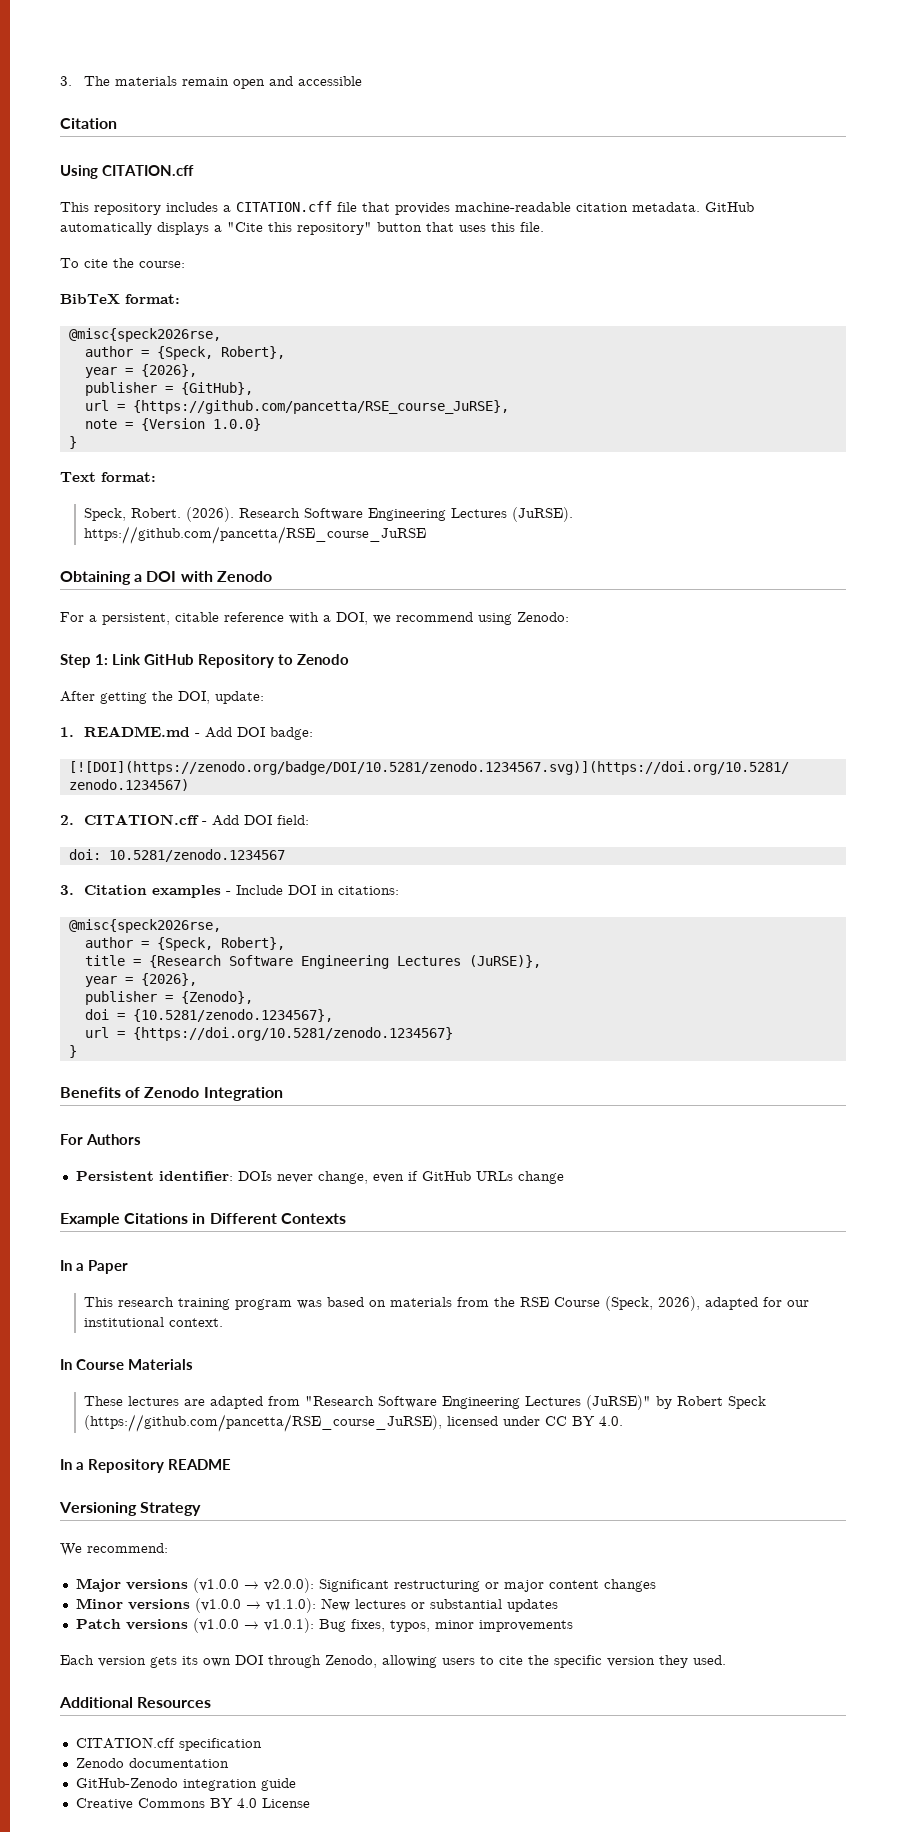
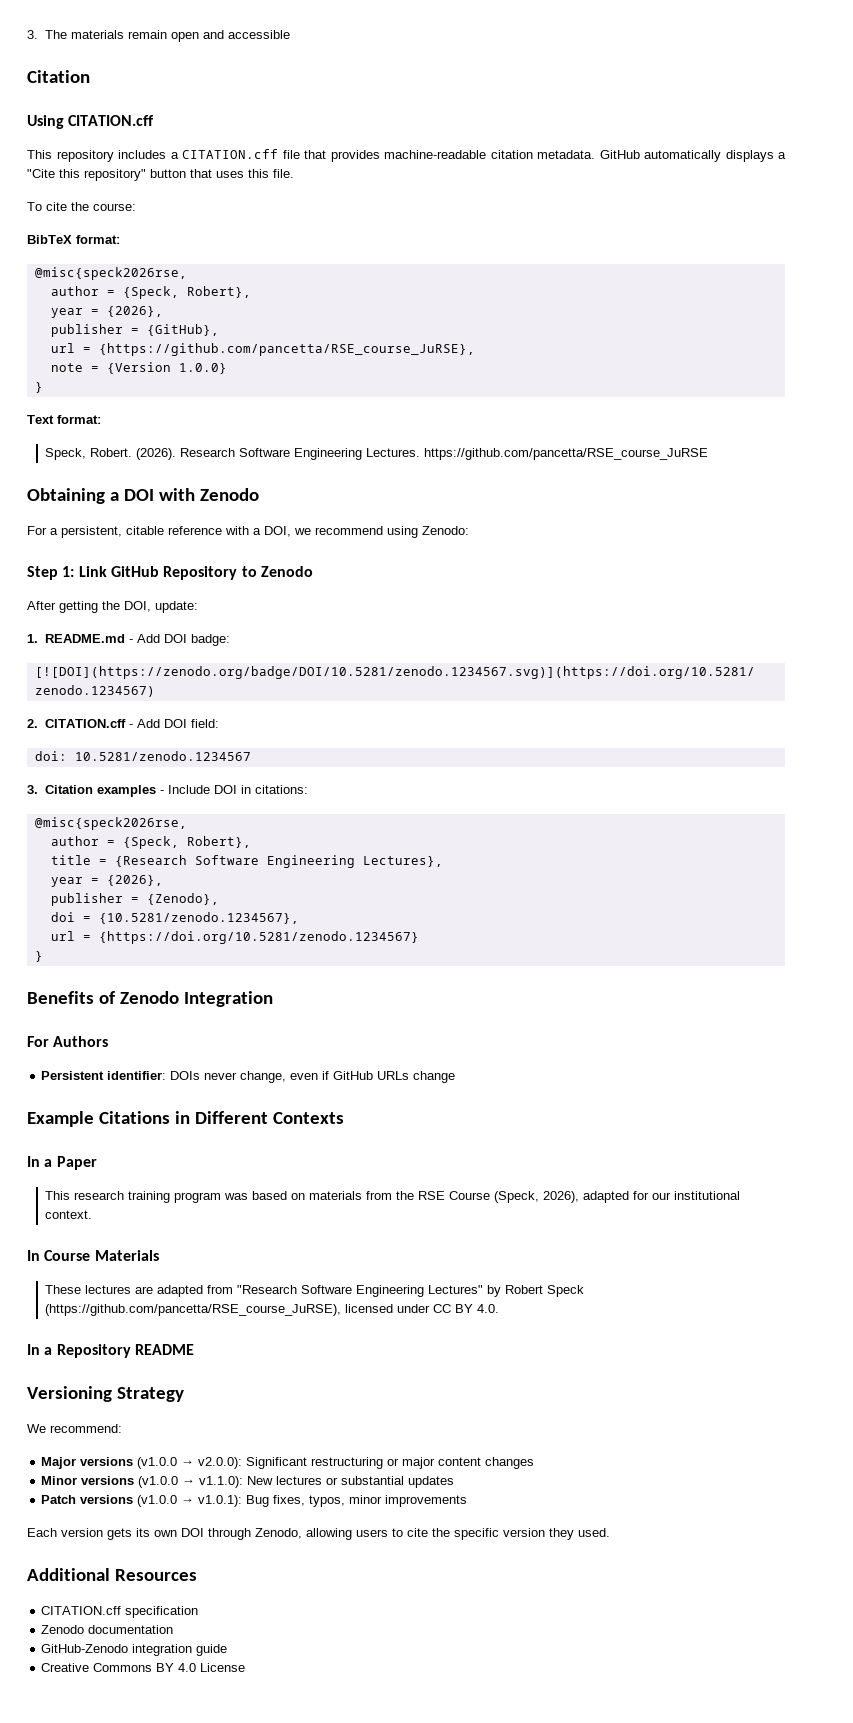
[450,507,573,522] Lectures (JuRSE). -> [365,448,420,457] Lectures.
[396,955,541,968] Lectures (JuRSE)}, -> [362,856,443,867] Lectures},
[524,1395,651,1410] Lectures (JuRSE)" -> [427,1285,483,1294] Lectures"

